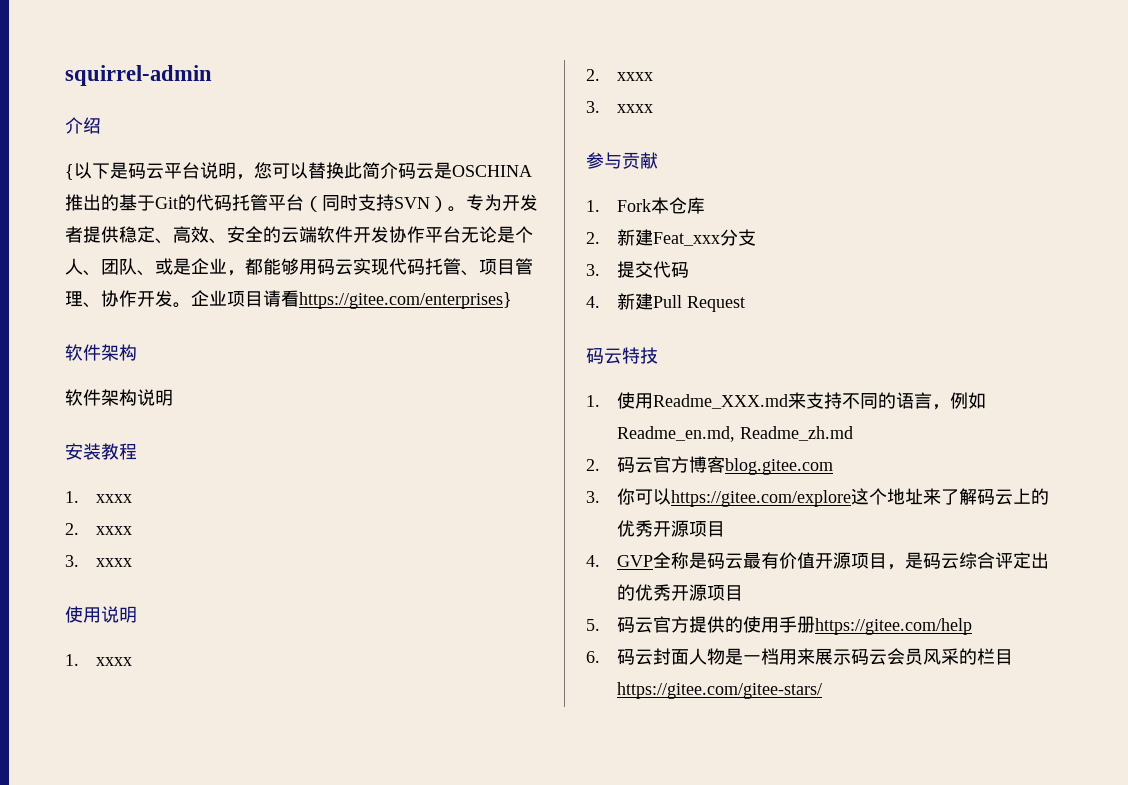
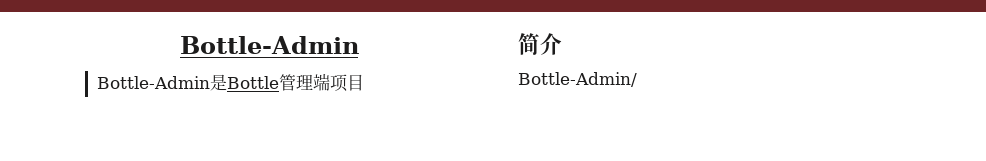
[65,65,212,86] [65,117,101,134] [65,162,532,180] [65,194,538,212] [65,226,533,244] [65,258,533,276] [65,290,512,309] [65,344,137,361] [65,389,173,406] [65,443,137,460] [65,491,132,503] [65,523,132,535] [65,555,132,567] [65,606,137,623] [65,654,132,666] [586,69,653,81] [586,101,653,113] [586,152,658,169] [586,197,705,214] [586,229,756,246] [586,261,689,278] [586,293,745,312] [586,347,658,364] [586,392,986,410] [616,426,853,442] [586,456,833,475] [586,488,1049,507] [616,520,725,537] [586,552,1049,570] [616,584,743,601] [586,616,972,635] [586,648,1013,665] [616,682,822,699] squirrel-admin // 介绍 // {以下是码云平台说明，您可以替换此简介码云是OSCHINA推出的基于Git的代码托管平台（同时支持SVN）。专为开发者提供稳定、高效、安全的云端软件开发协作平台无论是个人、团队、或是企业，都能够用码云实现代码托管、项目管理、协作开发。企业项目请看https://gitee.com/enterprises} // 软件架构 // 软件架构说明 // 安装教程 // 1. xxxx // 2. xxxx // 3. xxxx // 使用说明 // 1. xxxx // 2. xxxx // 3. xxxx // 参与贡献 // 1. Fork本仓库 // 2.新建Feat_xxx分支 // 3.提交代码 // 4.新建Pull Request // 码云特技 // 1.使用Readme_XXX.md来支持不同的语言，例如Readme_en.md, Readme_zh.md // 2.码云官方博客blog.gitee.com // 3.你可以https://gitee.com/explore这个地址来了解码云上的优秀开源项目 // 4. GVP全称是码云最有价值开源项目，是码云综合评定出的优秀开源项目 // 5.码云官方提供的使用手册https://gitee.com/help // 6.码云封面人物是一档用来展示码云会员风采的栏目https://gitee.com/gitee-stars/ -> [179,36,359,54] [97,73,365,92] [518,33,562,55] [518,72,637,87] Bottle-Admin // Bottle-Admin是Bottle管理端项目 // 简介 // Bottle-Admin/

